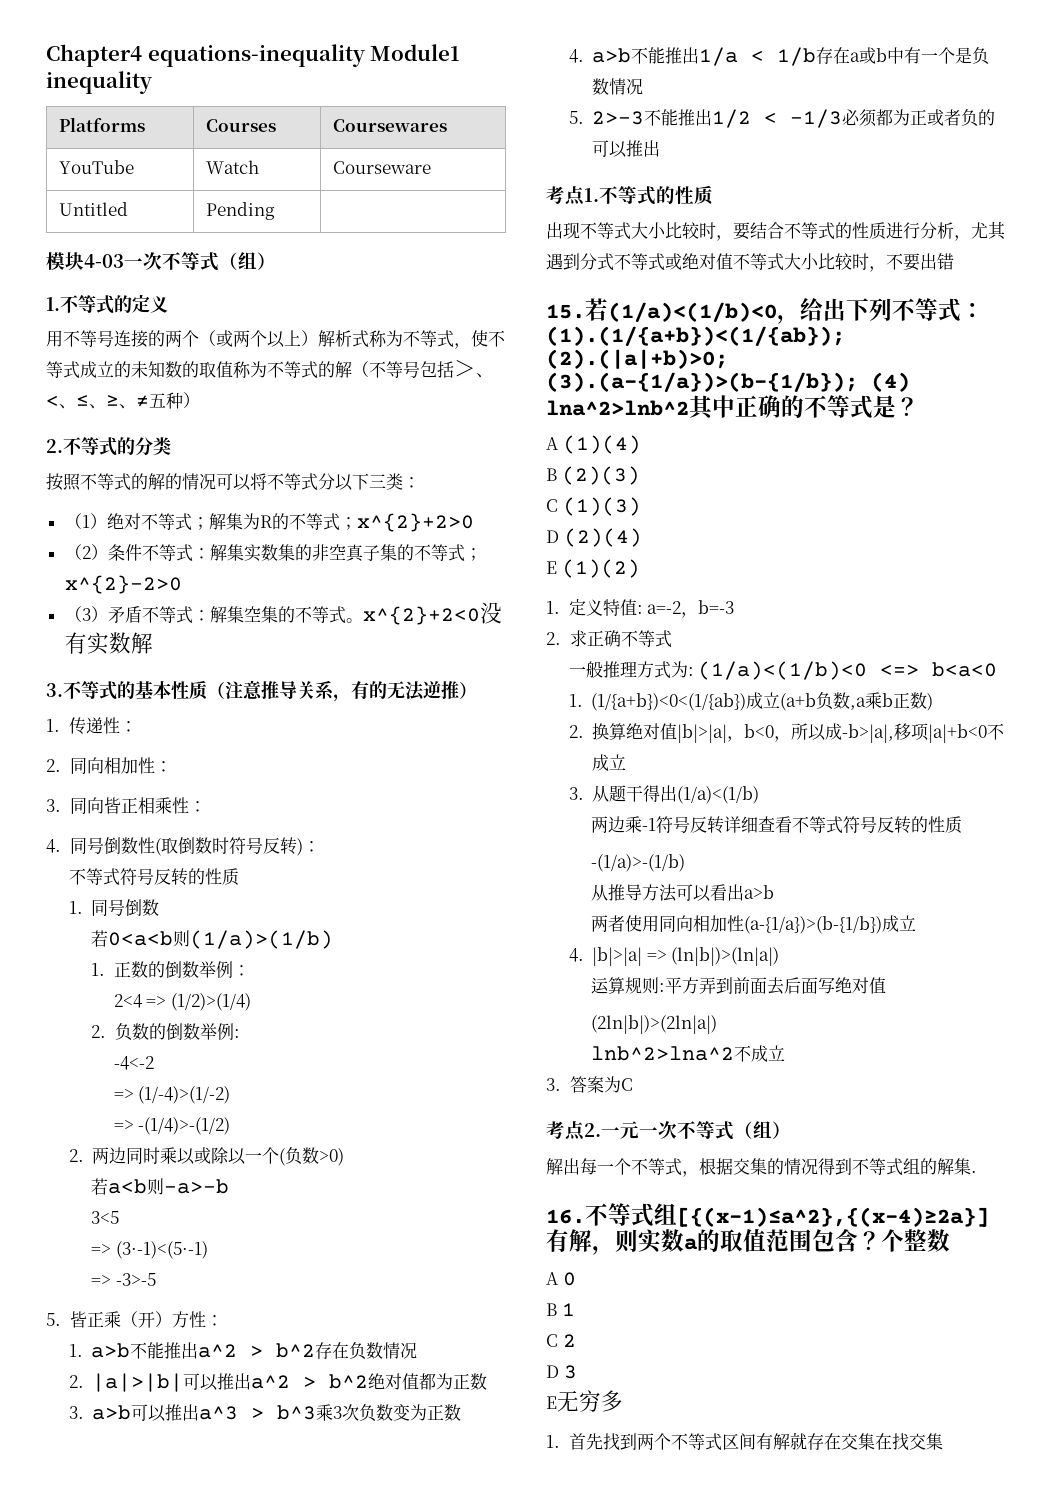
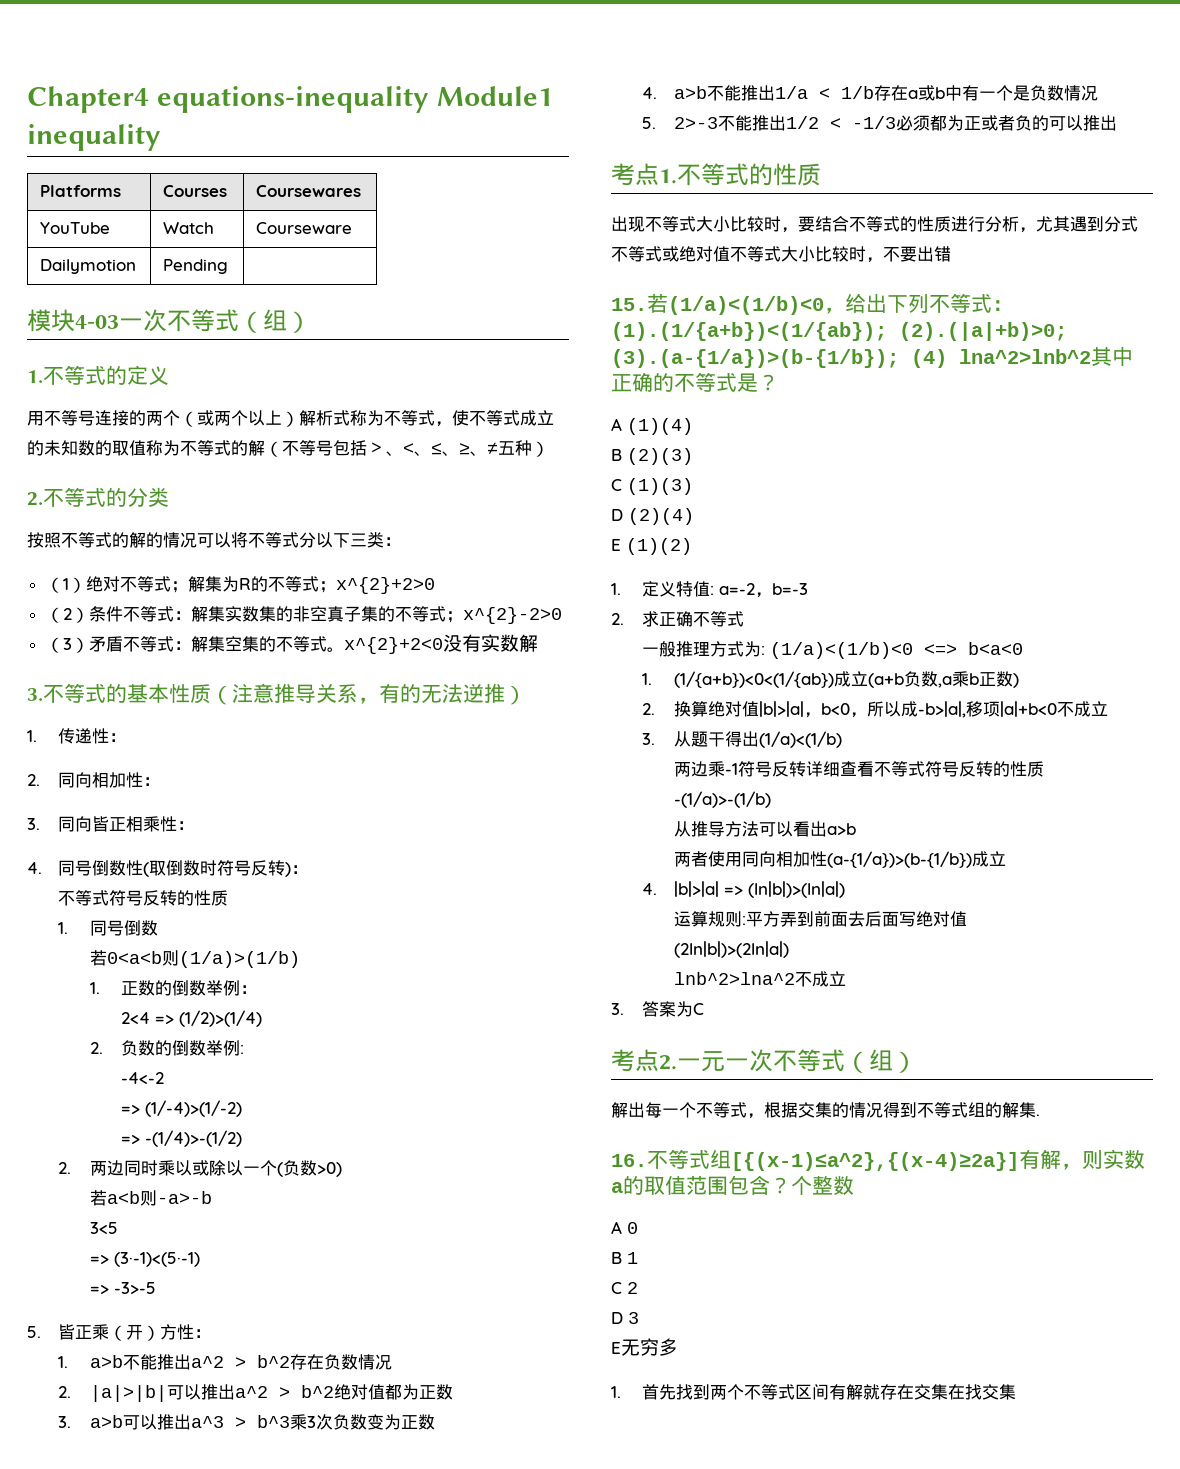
[59,202,129,216] Untitled -> [40,259,137,274] Dailymotion

